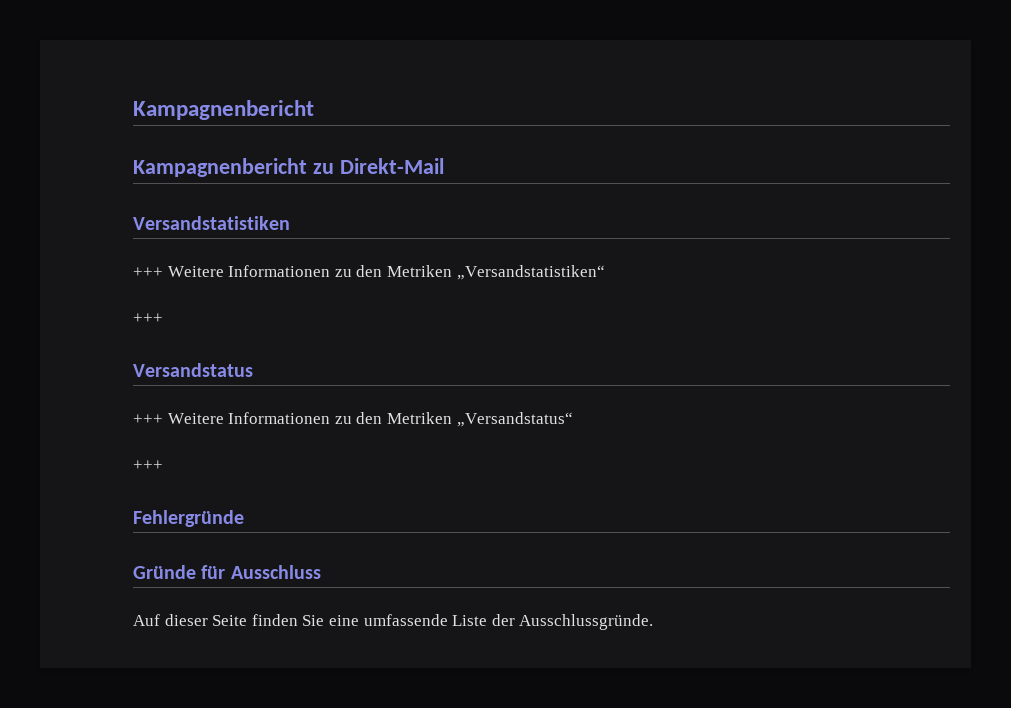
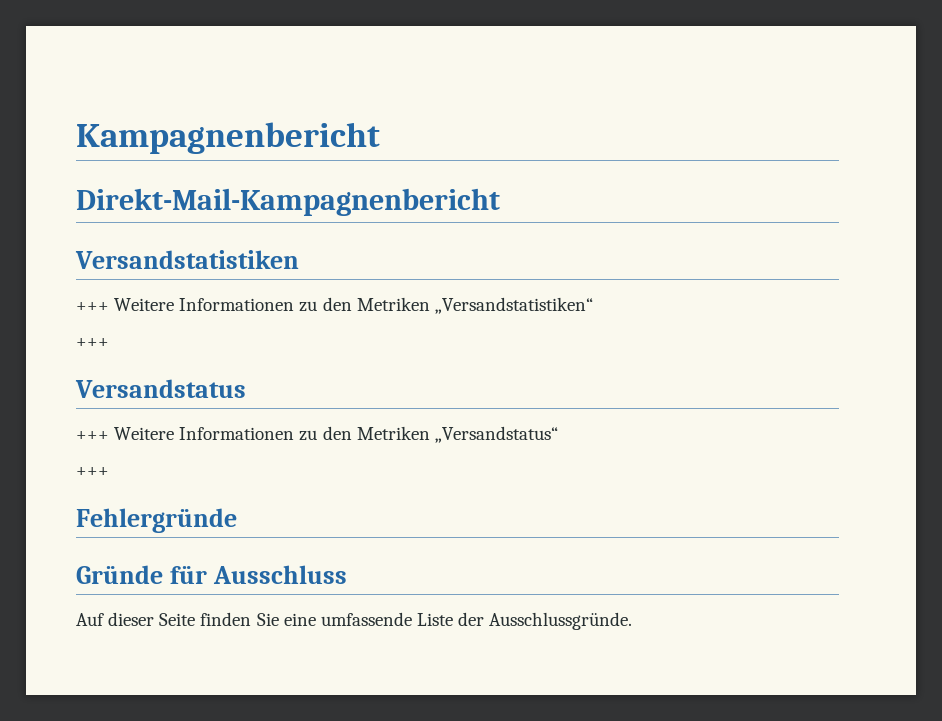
[133,158,444,177] Kampagnenbericht zu Direkt-Mail -> [76,188,500,216] Direkt-Mail-Kampagnenbericht

